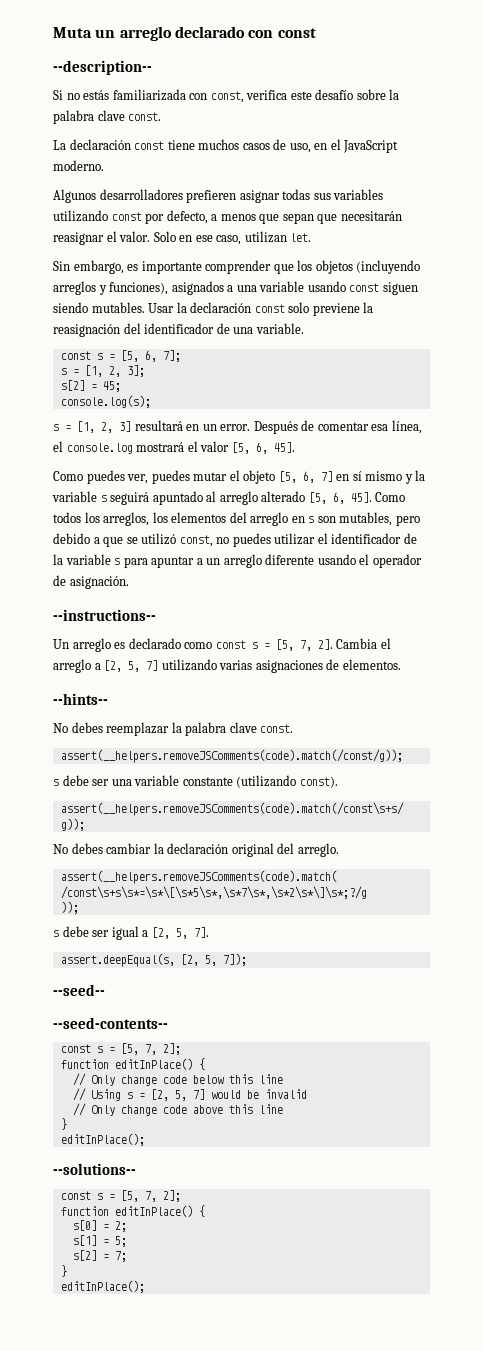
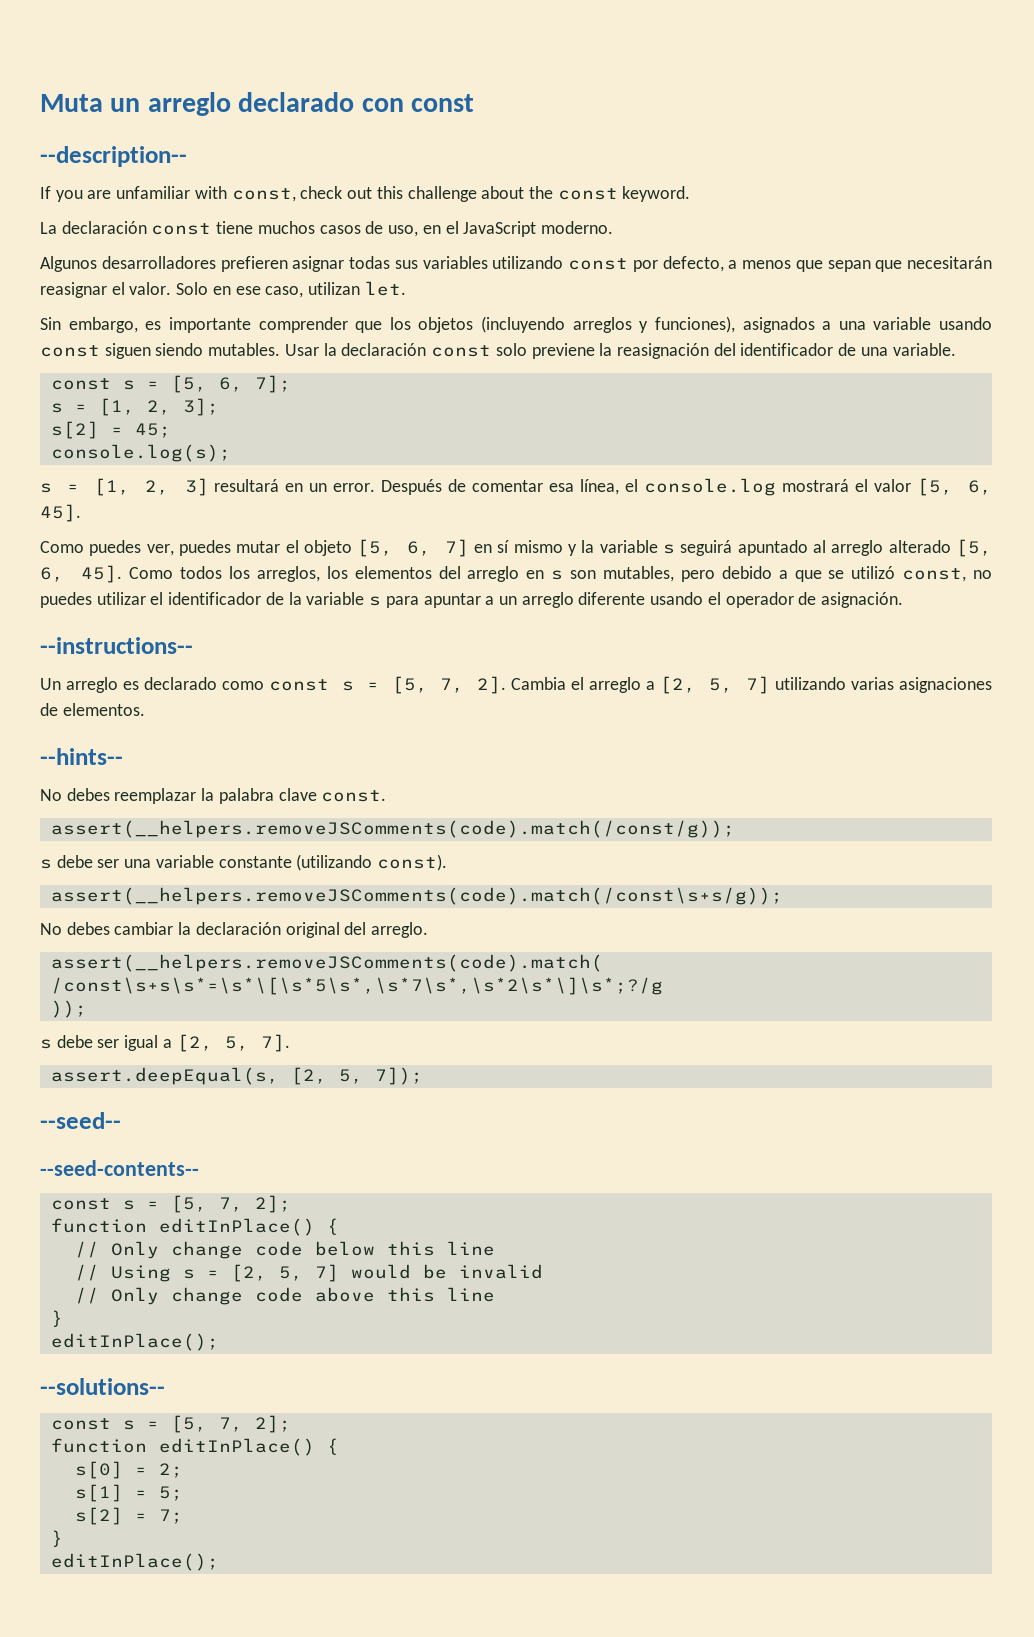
[53,89,400,103] [53,110,162,124] Si no estás familiarizada con const, verifica este desafío sobre la palabra clave const. -> [40,186,691,202] If you are unfamiliar with const, check out this challenge about the const keyword.

